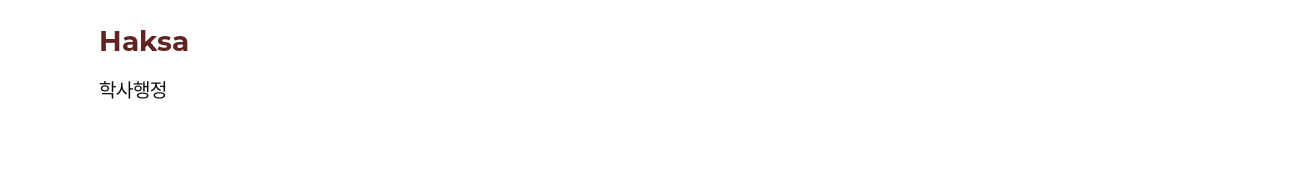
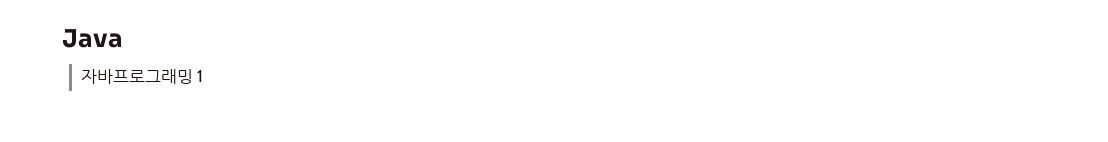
[99,30,189,51] [99,81,167,99] Haksa // 학사행정 -> [62,29,123,48] [80,69,204,84] Java // 자바프로그래밍 1

